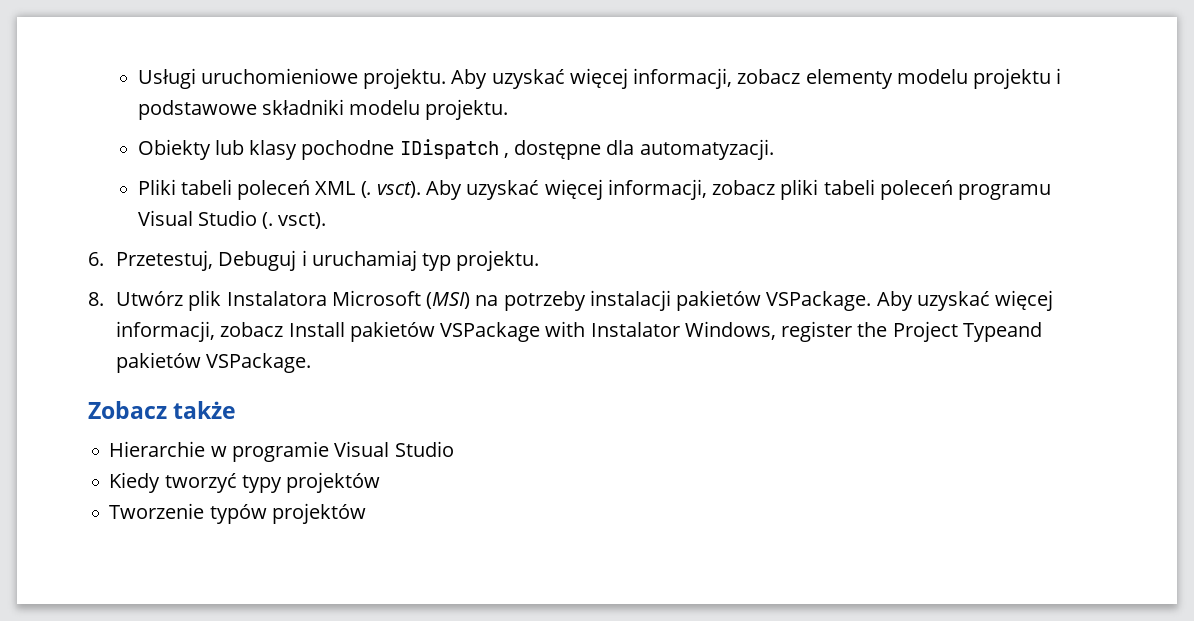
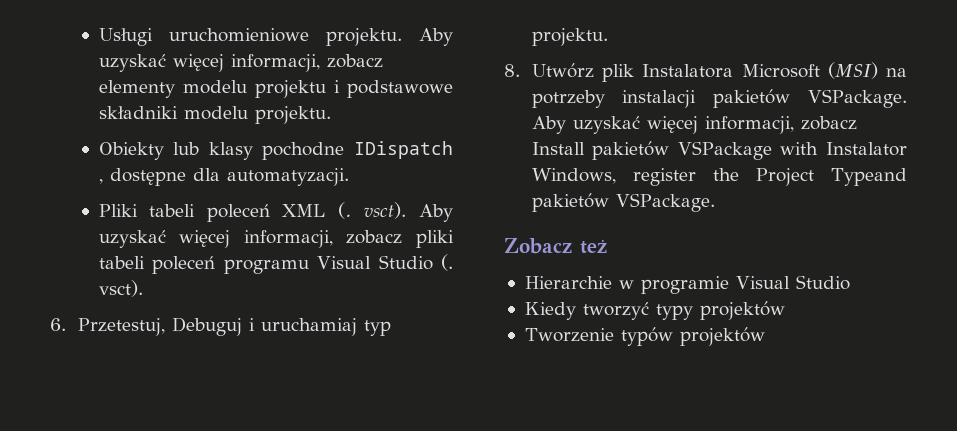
[173,401,237,419] także -> [580,240,607,254] też

